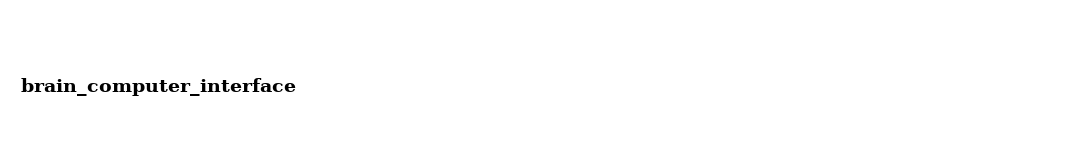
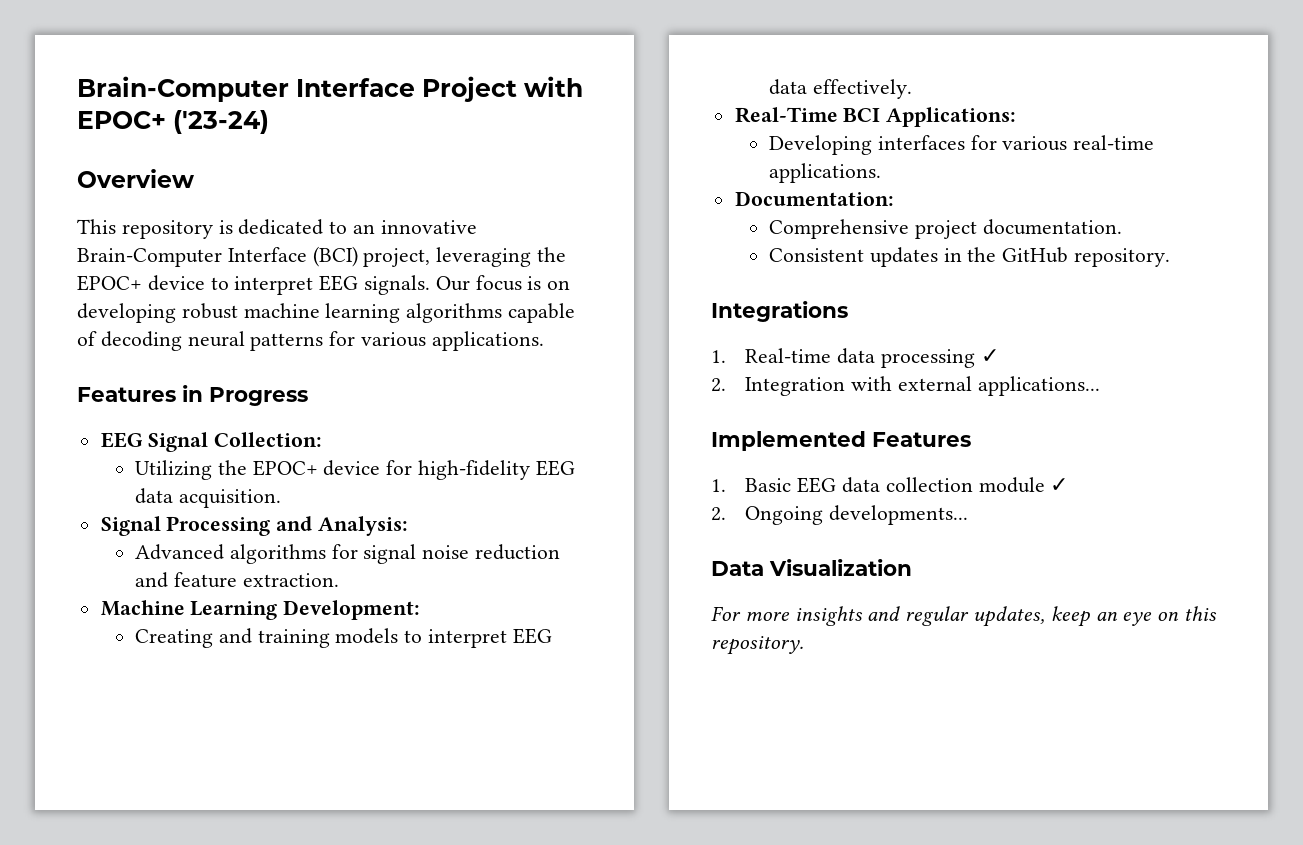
[21,78,296,96] brain_computer_interface -> [77,76,583,102] [77,110,269,134] [77,169,194,188] [77,219,477,239] [77,246,567,267] [77,275,571,295] [77,303,576,323] [77,331,544,351] [77,385,308,406] [100,432,323,452] [134,460,575,480] [134,488,281,508] [100,516,409,536] [134,544,560,564] [134,572,339,588] [100,600,421,620] [134,628,552,648] [768,79,912,99] [734,107,1017,127] [768,135,1155,155] [768,163,881,183] [734,191,894,206] [768,219,1122,239] [768,247,1170,267] [711,301,848,322] [711,348,999,368] [711,376,1100,396] [711,431,971,451] [711,477,1069,493] [711,505,969,525] [711,559,912,576] [711,606,1218,627] [711,636,804,655] Brain-Computer Interface Project with EPOC+ ('23-24) // Overview // This repository is dedicated to an innovative Brain-Computer Interface (BCI) project, leveraging the EPOC+ device to interpret EEG signals. Our focus is on developing robust machine learning algorithms capable of decoding neural patterns for various applications. // Features in Progress // EEG Signal Collection: // Utilizing the EPOC+ device for high-fidelity EEG data acquisition. // Signal Processing and Analysis: // Advanced algorithms for signal noise reduction and feature extraction. // Machine Learning Development: // Creating and training models to interpret EEG data effectively. // Real-Time BCI Applications: // Developing interfaces for various real-time applications. // Documentation: // Comprehensive project documentation. // Consistent updates in the GitHub repository. // Integrations // 1. Real-time data processing ✓ // 2. Integration with external applications... // Implemented Features // 1. Basic EEG data collection module ✓ // 2. Ongoing developments... // Data Visualization // For more insights and regular updates, keep an eye on this repository.

